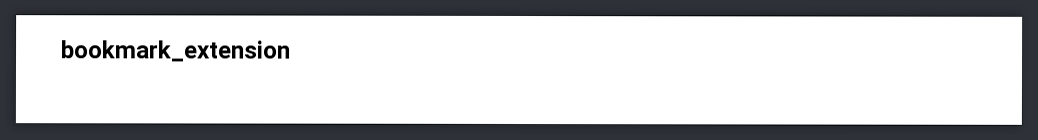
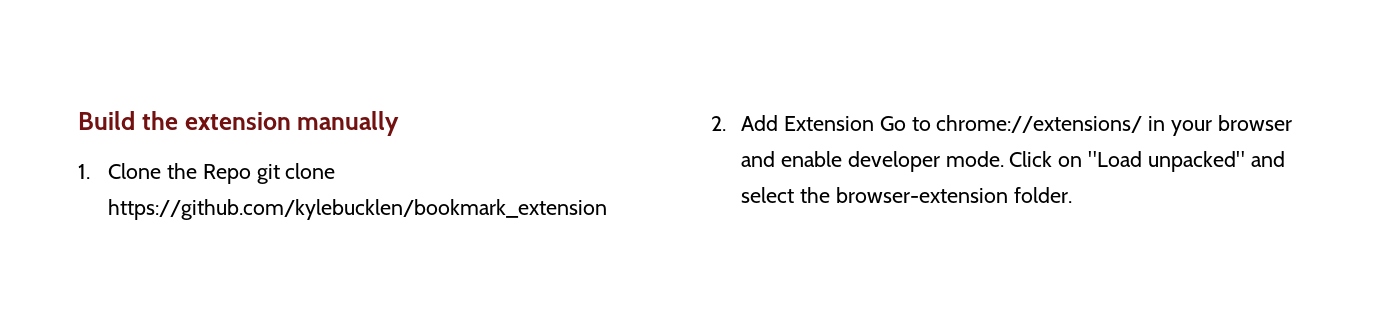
[61,40,291,62] bookmark_extension -> [78,111,400,136] [78,163,336,184] [108,199,608,220] [711,115,1292,136] [741,151,1285,172] [741,187,1072,203] Build the extension manually // 1. Clone the Repo git clone https://github.com/kylebucklen/bookmark_extension // 2. Add Extension Go to chrome://extensions/ in your browser and enable developer mode. Click on "Load unpacked" and select the browser-extension folder.

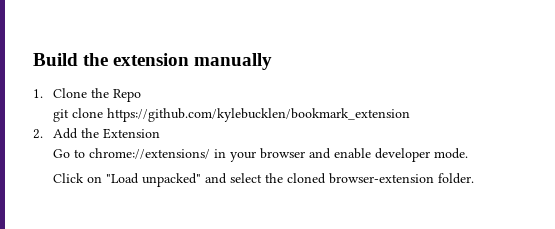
(251, 174) none -> (142, 95) //
(779, 123) none -> [81,128,100,138] the
(874, 123) none -> (161, 133) //
(1004, 159) none -> (469, 153) //
(830, 195) none -> [287,173,327,184] cloned

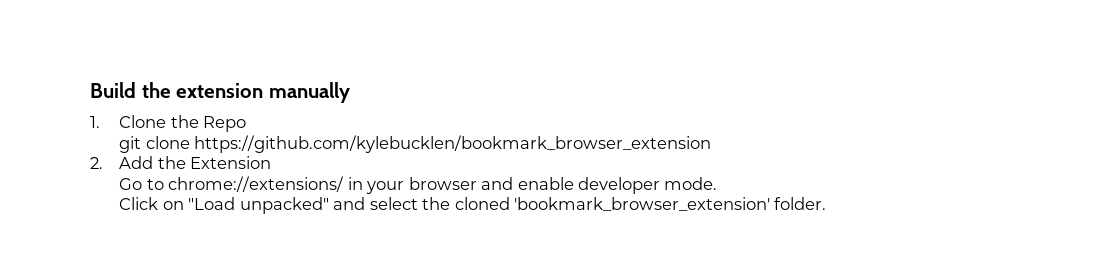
[107,108,411,122] https://github.com/kylebucklen/bookmark_extension -> [194,135,712,153] https://github.com/kylebucklen/bookmark_browser_extension
[329,173,435,184] browser-extension -> [513,197,770,211] 'bookmark_browser_extension'

